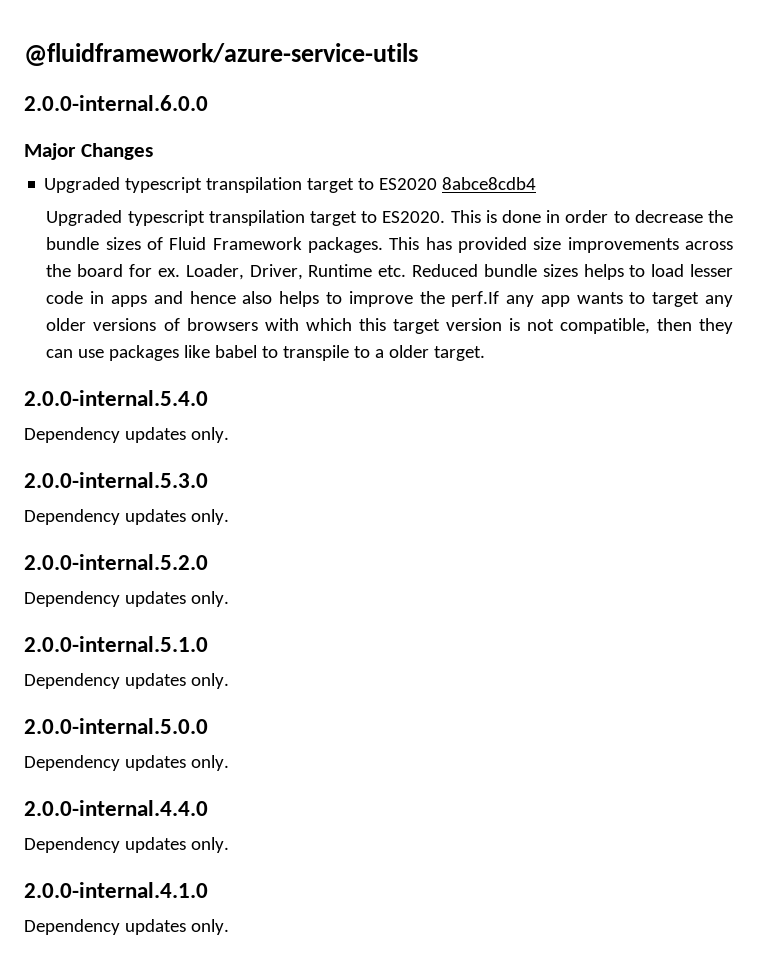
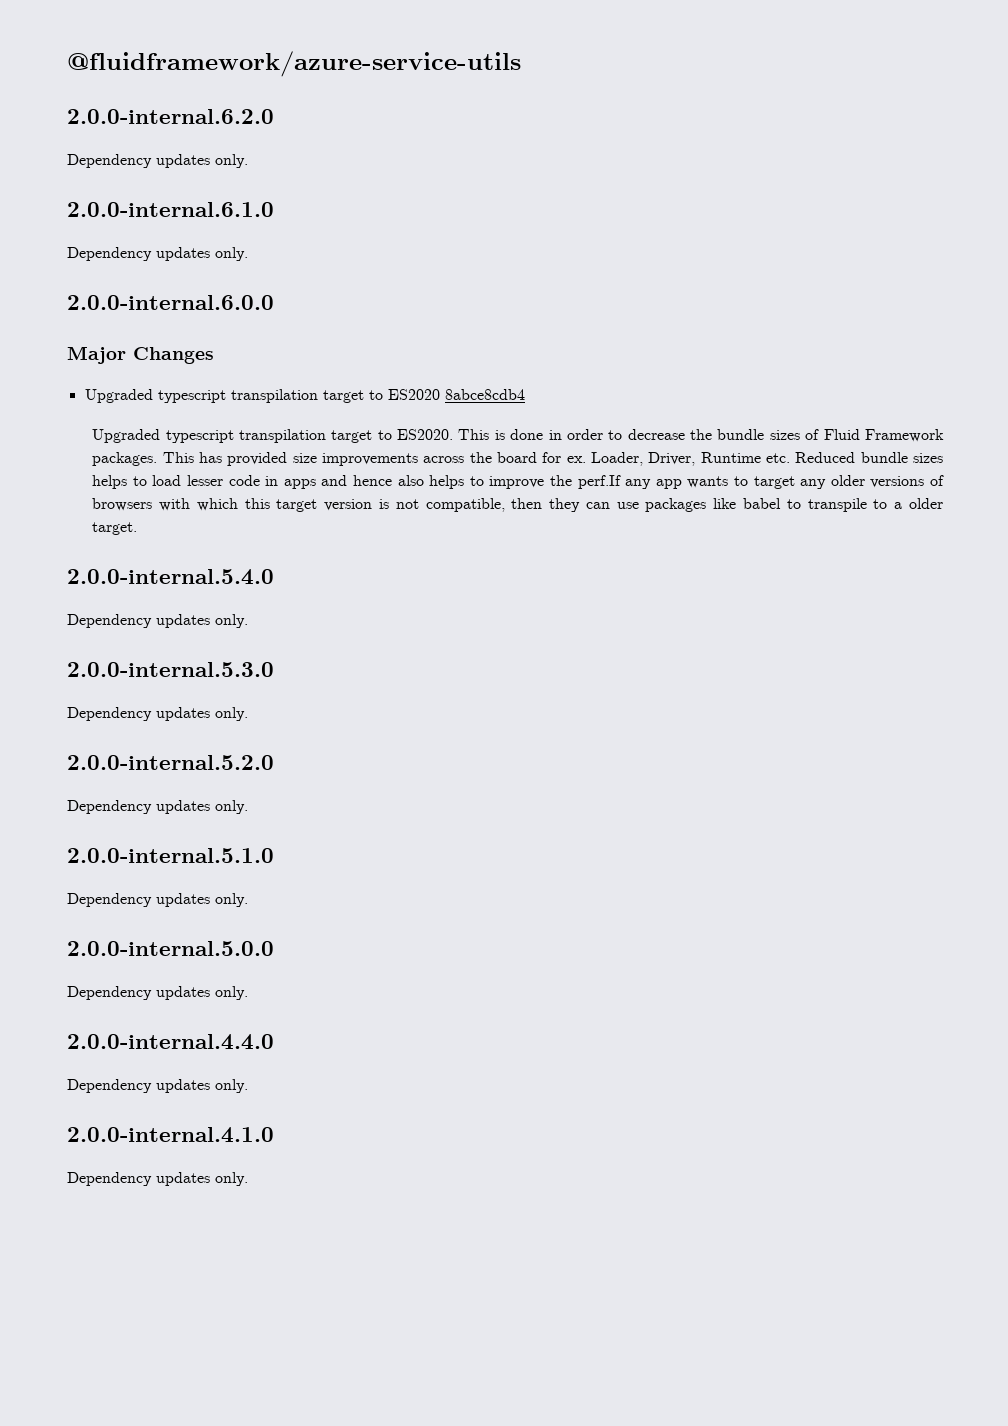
(418, 54) none -> [67,109,274,124] [67,154,248,168] [67,202,274,217] [67,247,248,261] // 2.0.0-internal.6.2.0 // Dependency updates only. // 2.0.0-internal.6.1.0 // Dependency updates only.

